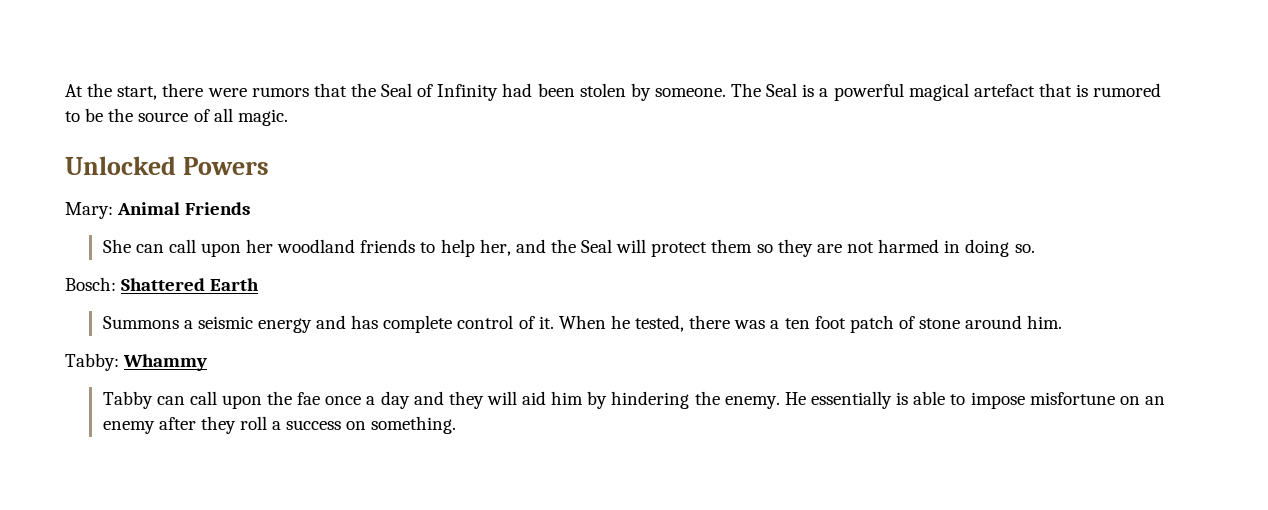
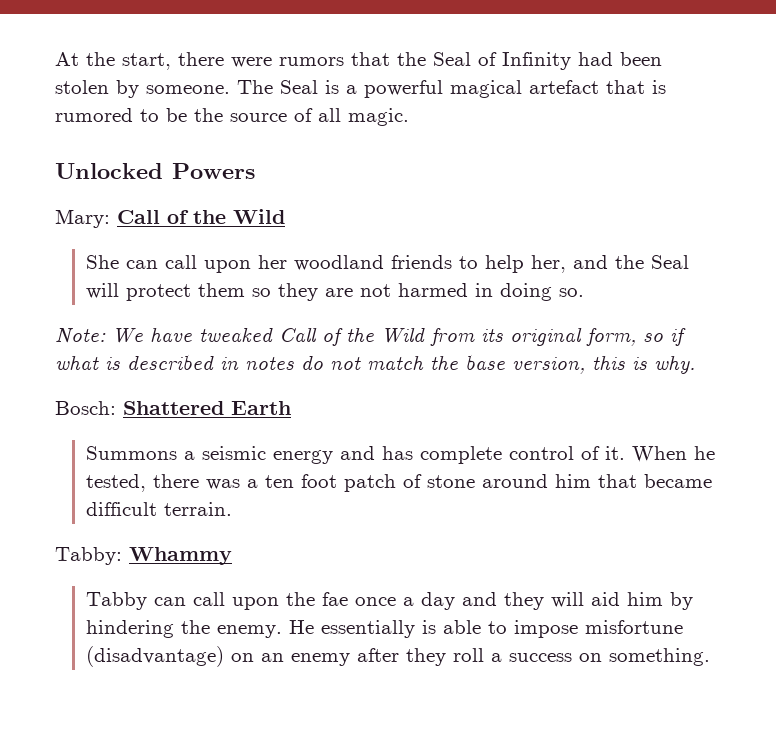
[117,202,251,215] Animal Friends -> [117,209,285,224] Call of the Wild
(1035, 248) none -> [55,327,686,346] [55,354,695,374] // Note: We have tweaked Call of the Wild from its original form, so if what is described in notes do not match the base version, this is why.
[1027,315,1063,329] him. -> [555,474,713,488] [86,502,233,516] him that became difficult terrain.
(1115, 398) none -> [86,646,225,667] (disadvantage)

